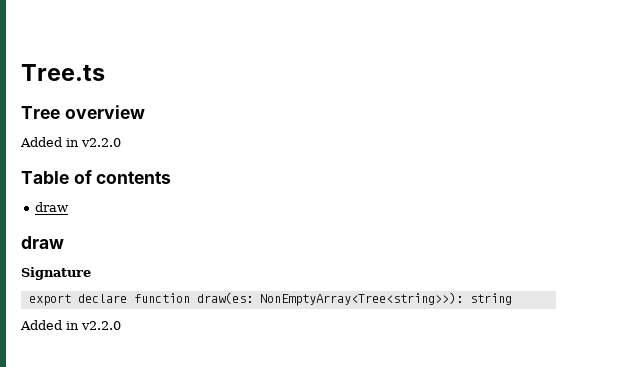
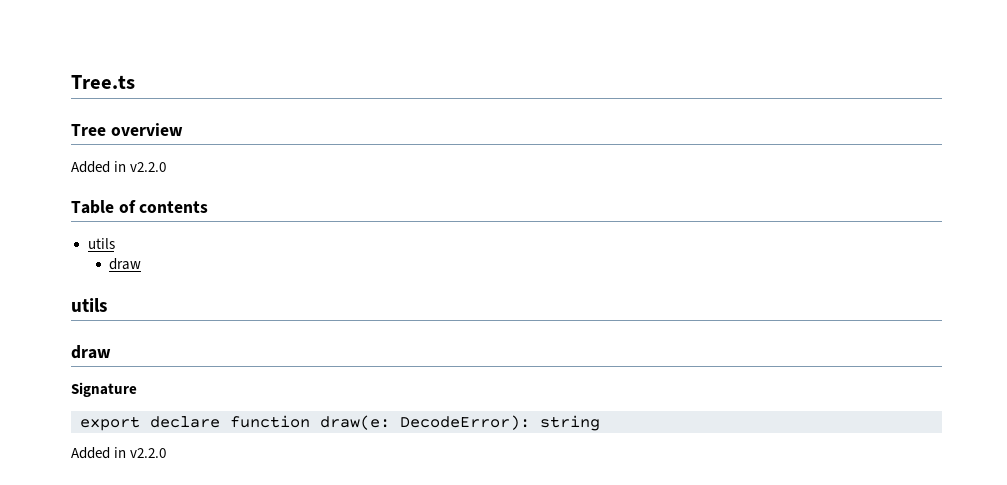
[35,202,69,212] // draw -> [87,238,115,249] [109,258,142,270] [71,298,107,312] // utils // draw // utils
[196,292,463,306] draw(es: NonEmptyArray<Tree<string>>): -> [320,415,530,430] draw(e: DecodeError):

